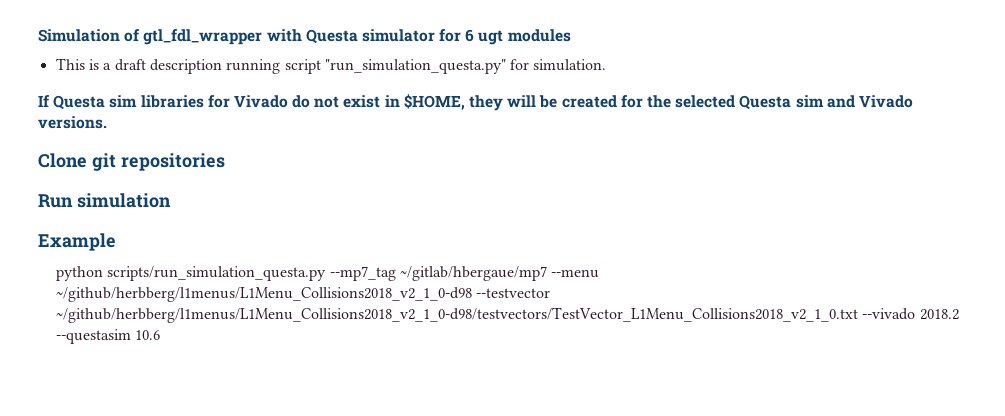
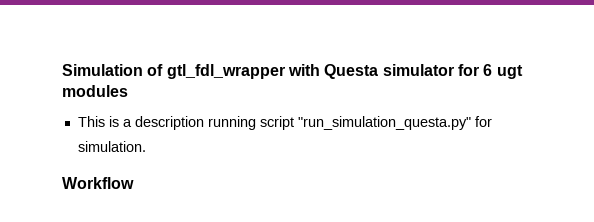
[114,59,146,71] draft -> (132, 123) none
[38,94,913,111] [38,116,107,129] [38,153,225,171] [38,193,171,208] [38,233,116,251] [56,266,600,281] [56,287,551,302] [56,307,959,323] [56,329,161,344] If Questa sim libraries for Vivado do not exist in $HOME, they will be created for the selected Questa sim and Vivado versions. // Clone git repositories // Run simulation // Example // python scripts/run_simulation_questa.py --mp7_tag ~/gitlab/hbergaue/mp7 --menu ~/github/herbberg/l1menus/L1Menu_Collisions2018_v2_1_0-d98 --testvector ~/github/herbberg/l1menus/L1Menu_Collisions2018_v2_1_0-d98/testvectors/TestVector_L1Menu_Collisions2018_v2_1_0.txt --vivado 2018.2 --questasim 10.6 -> [62,177,134,189] Workflow

